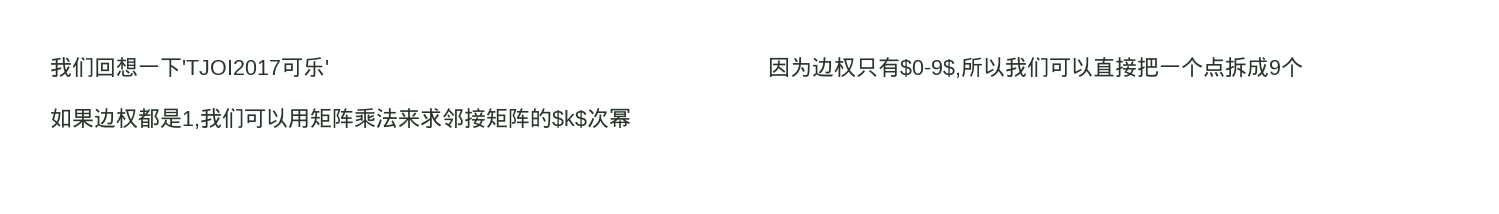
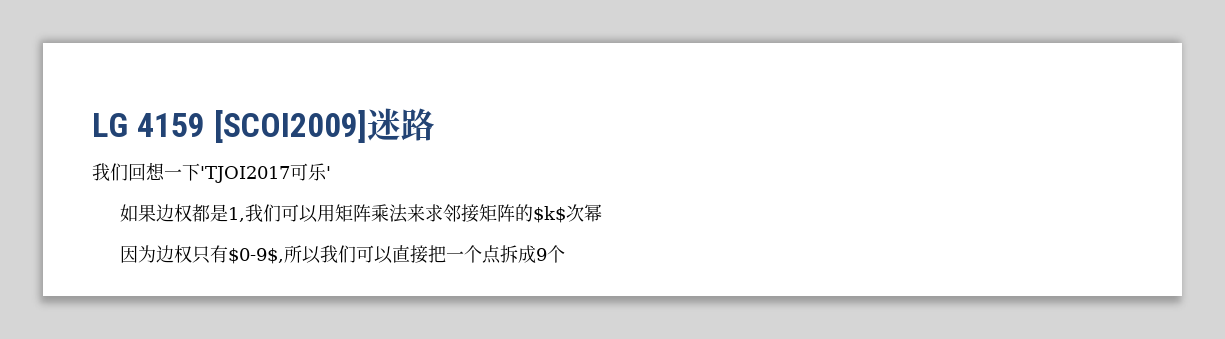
(50, 67) none -> [92,108,436,143] LG 4159 [SCOI2009]迷路 //

